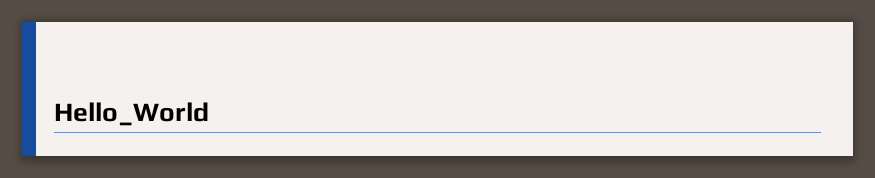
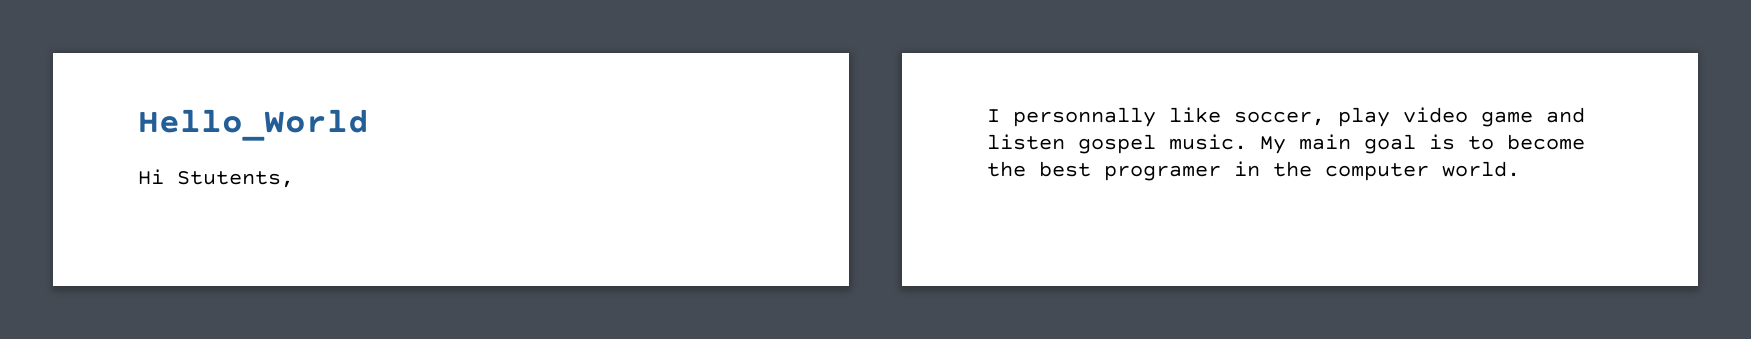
(209, 114) none -> [138,169,294,188] [987,107,1585,127] [987,134,1585,154] [987,161,1520,181] // Hi Stutents, // I personnally like soccer, play video game and listen gospel music. My main goal is to become the best programer in the computer world.

